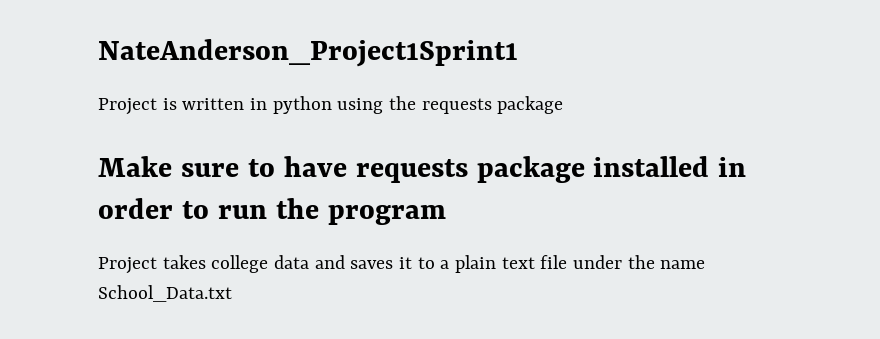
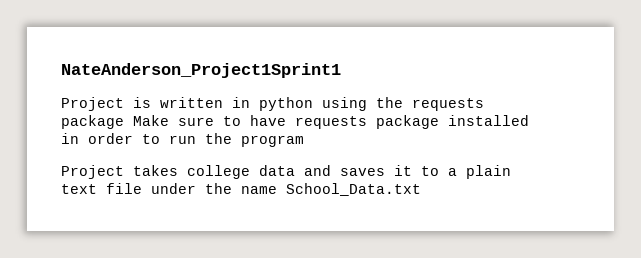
(564, 105) // -> (124, 122) none

